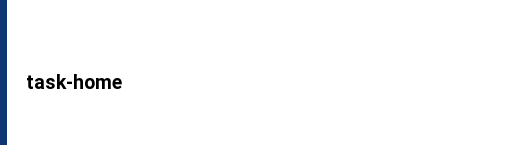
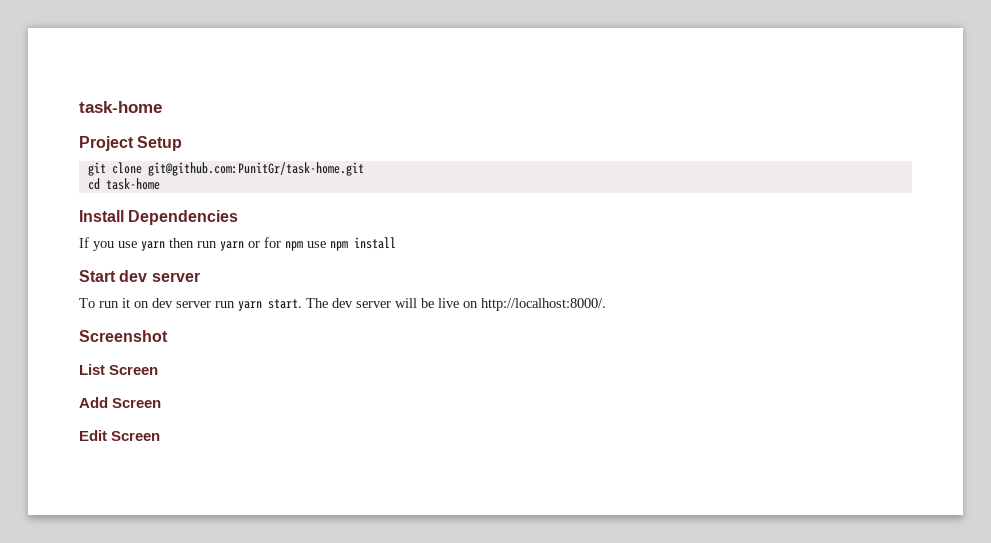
[26,74,122,89] task-home -> [79,101,162,113] [79,136,183,151] [87,162,364,176] [87,178,160,190] [79,210,239,225] [79,237,396,251] [79,270,200,282] [79,298,606,311] [79,330,168,342] [79,364,159,375] [79,397,162,408] [79,430,161,441] task-home // Project Setup // git clone git@github.com:PunitGr/task-home.git // cd task-home // Install Dependencies // If you use yarn then run yarn or for npm use npm install // Start dev server // To run it on dev server run yarn start. The dev server will be live on http://localhost:8000/. // Screenshot // List Screen // Add Screen // Edit Screen

